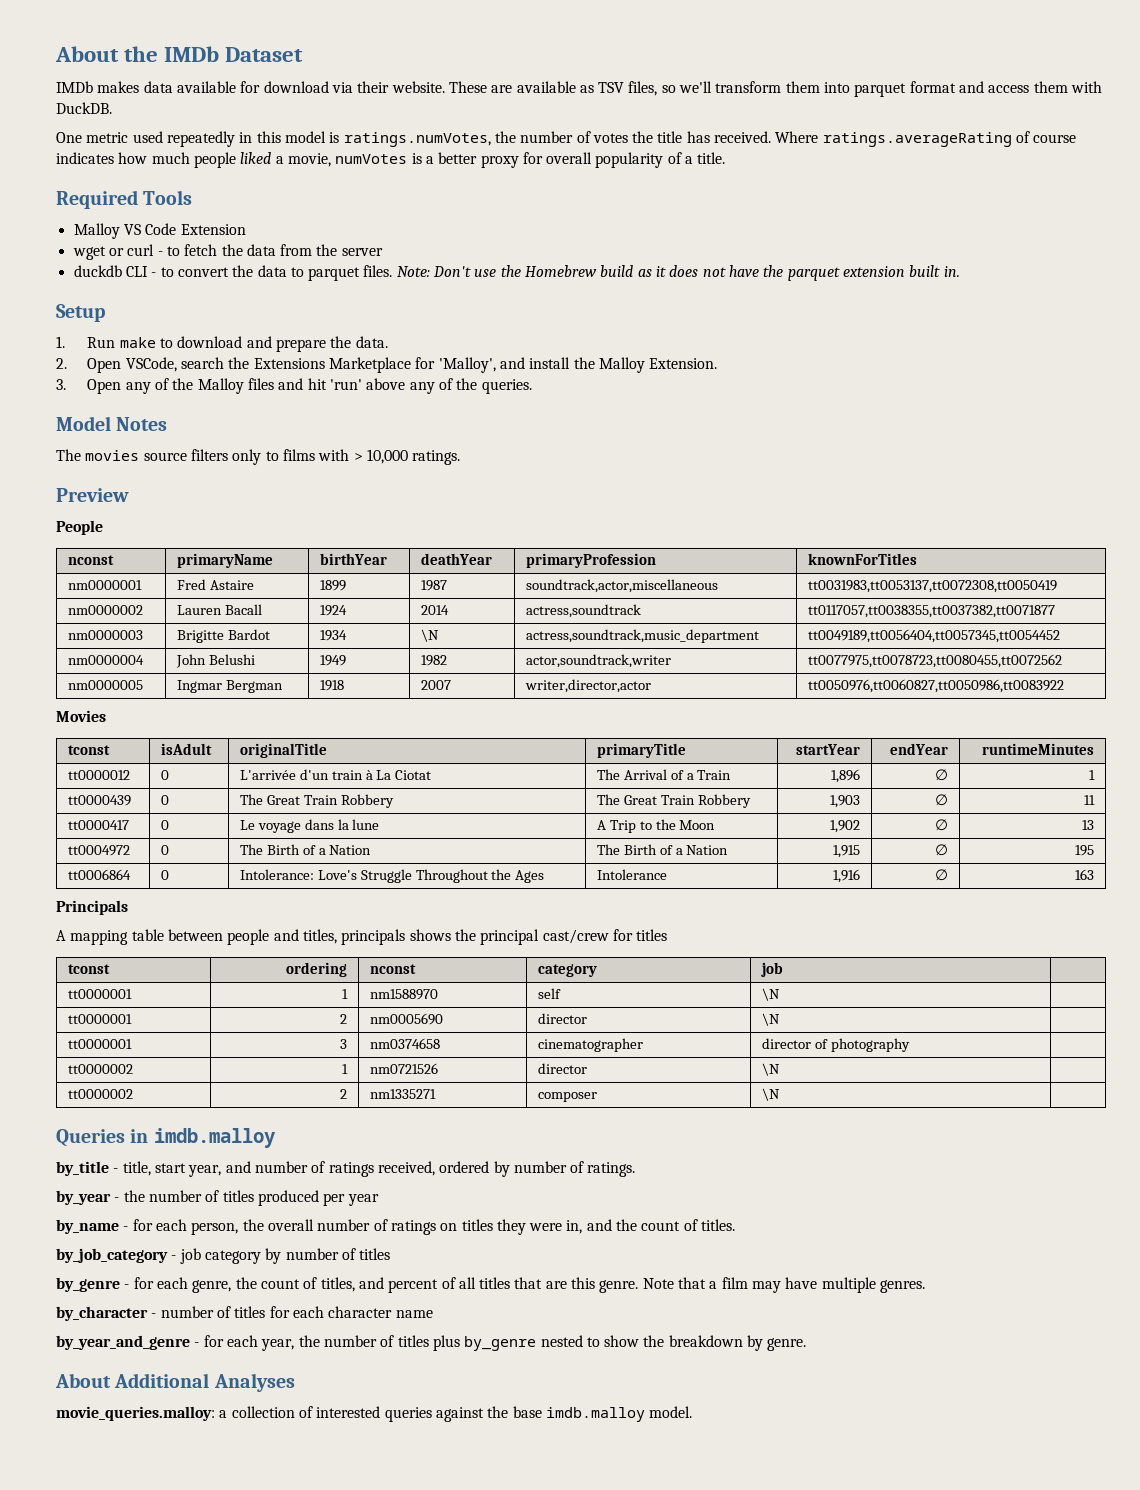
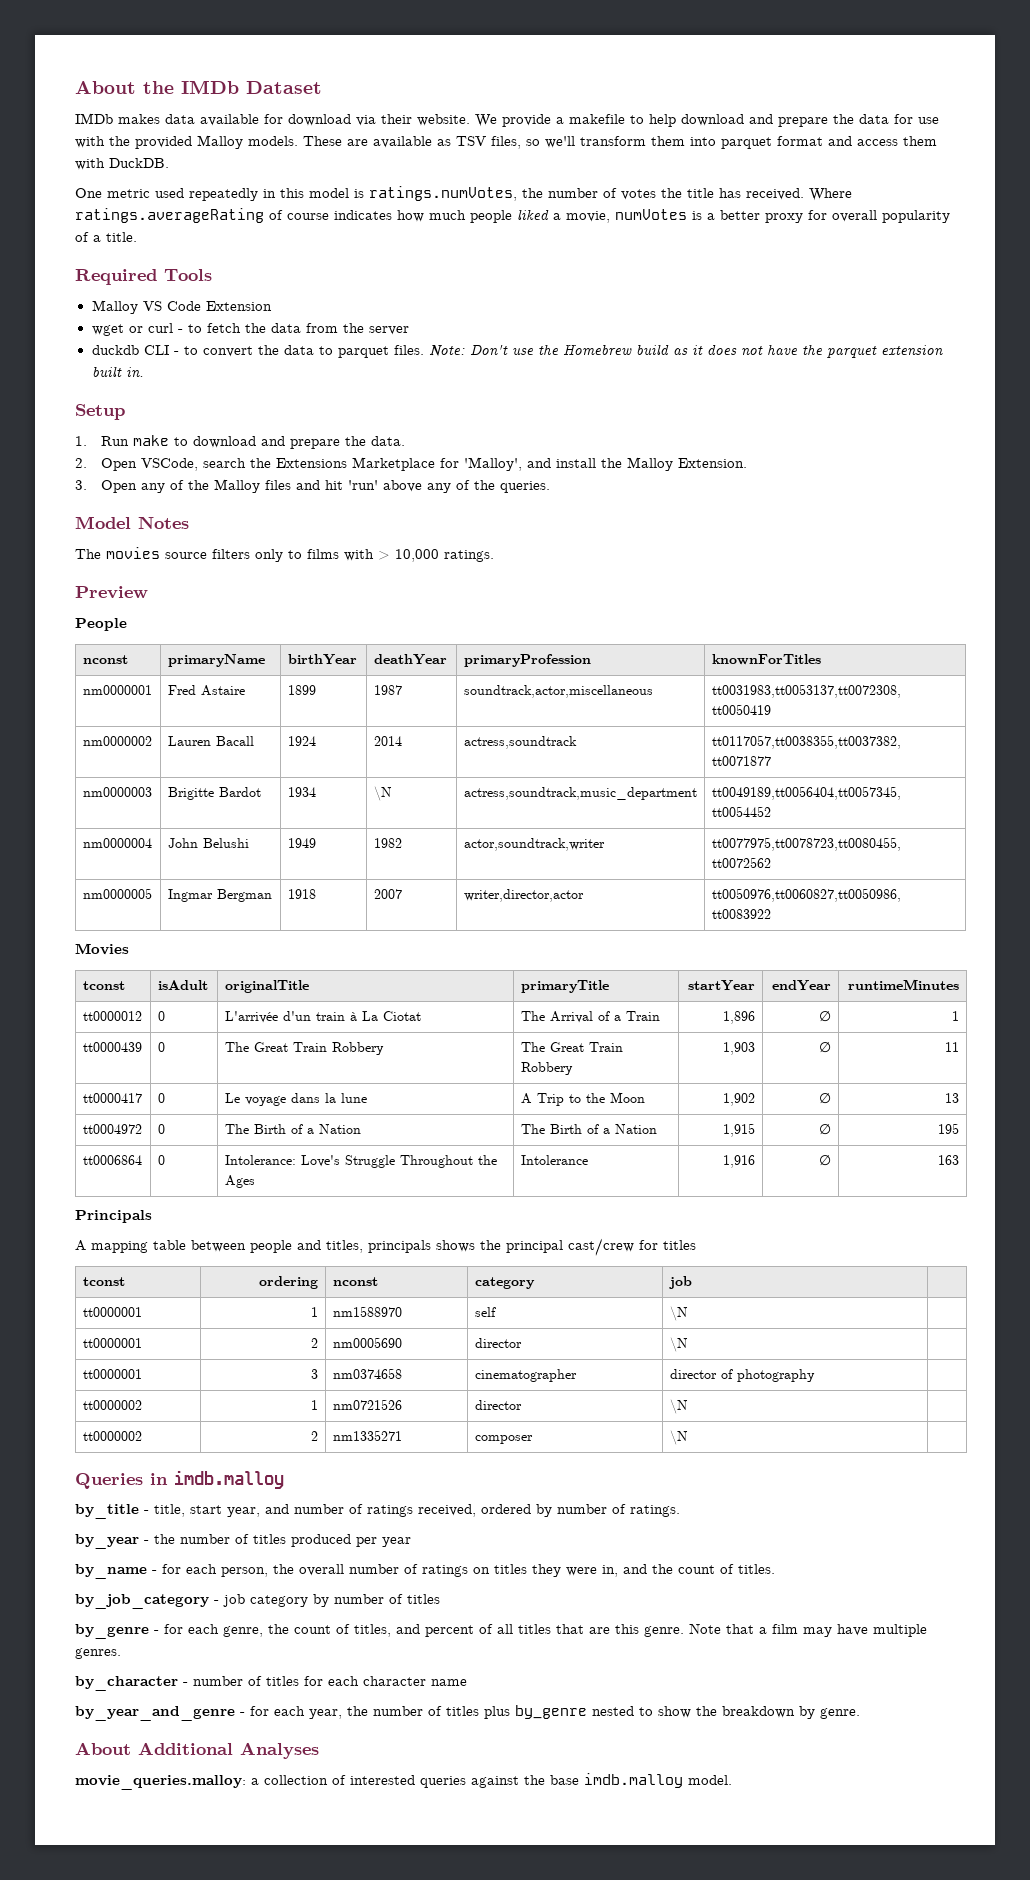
(445, 87) none -> [475,114,939,127] [75,135,298,149] We provide a makefile to help download and prepare the data for use with the provided Malloy models.

